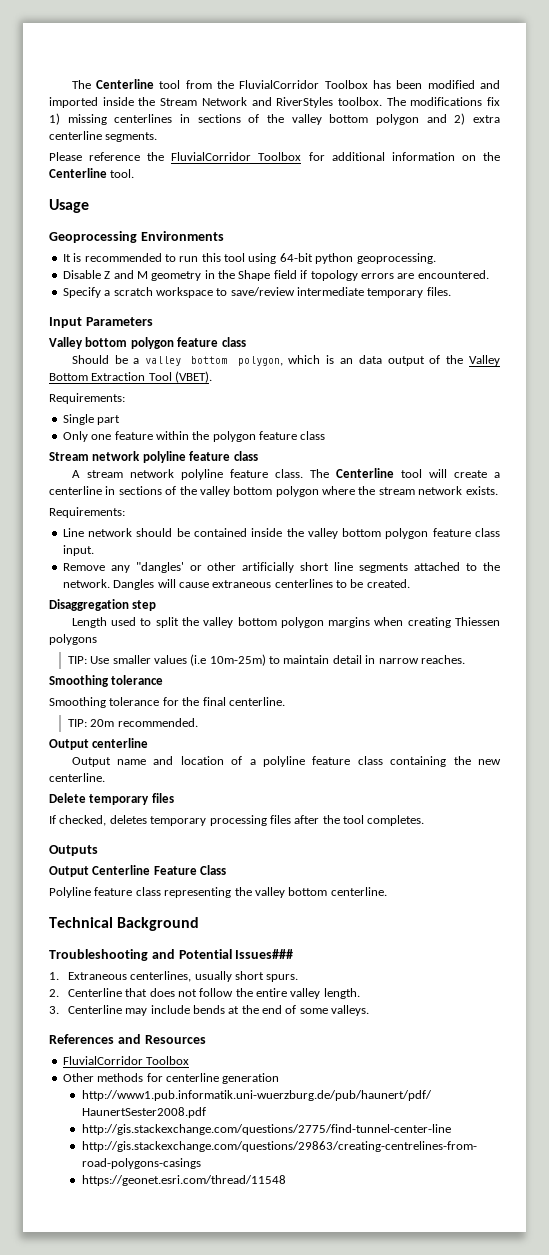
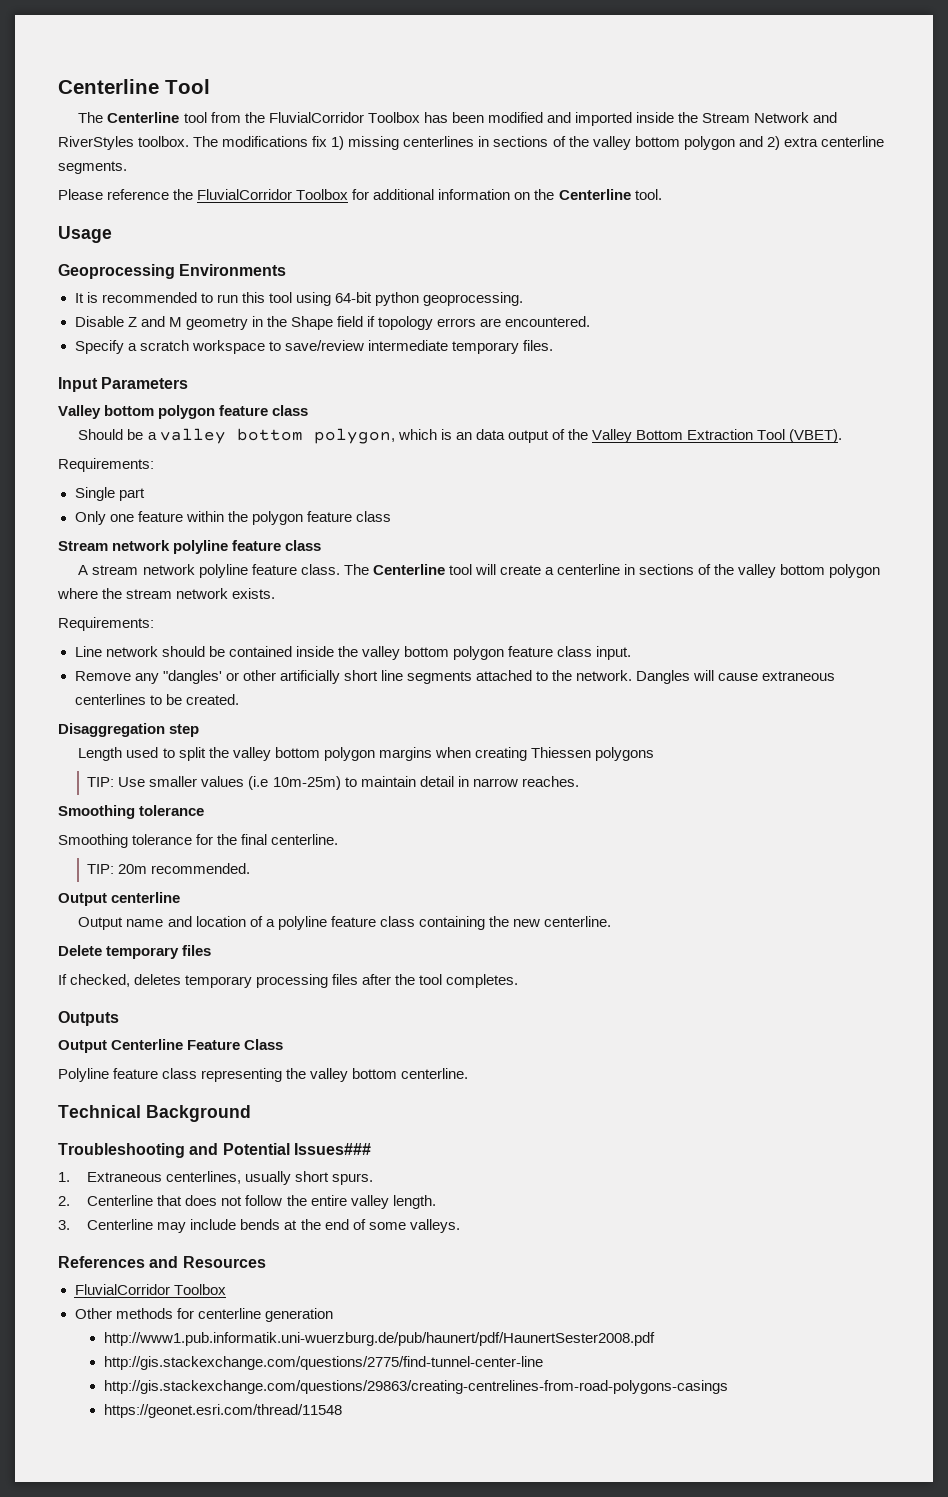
(71, 84) none -> [58,79,210,94] Centerline Tool //

